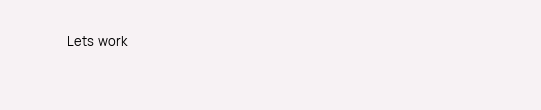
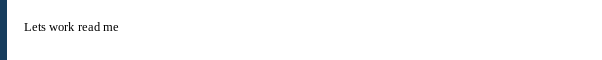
(128, 41) none -> [77,22,120,31] read me

